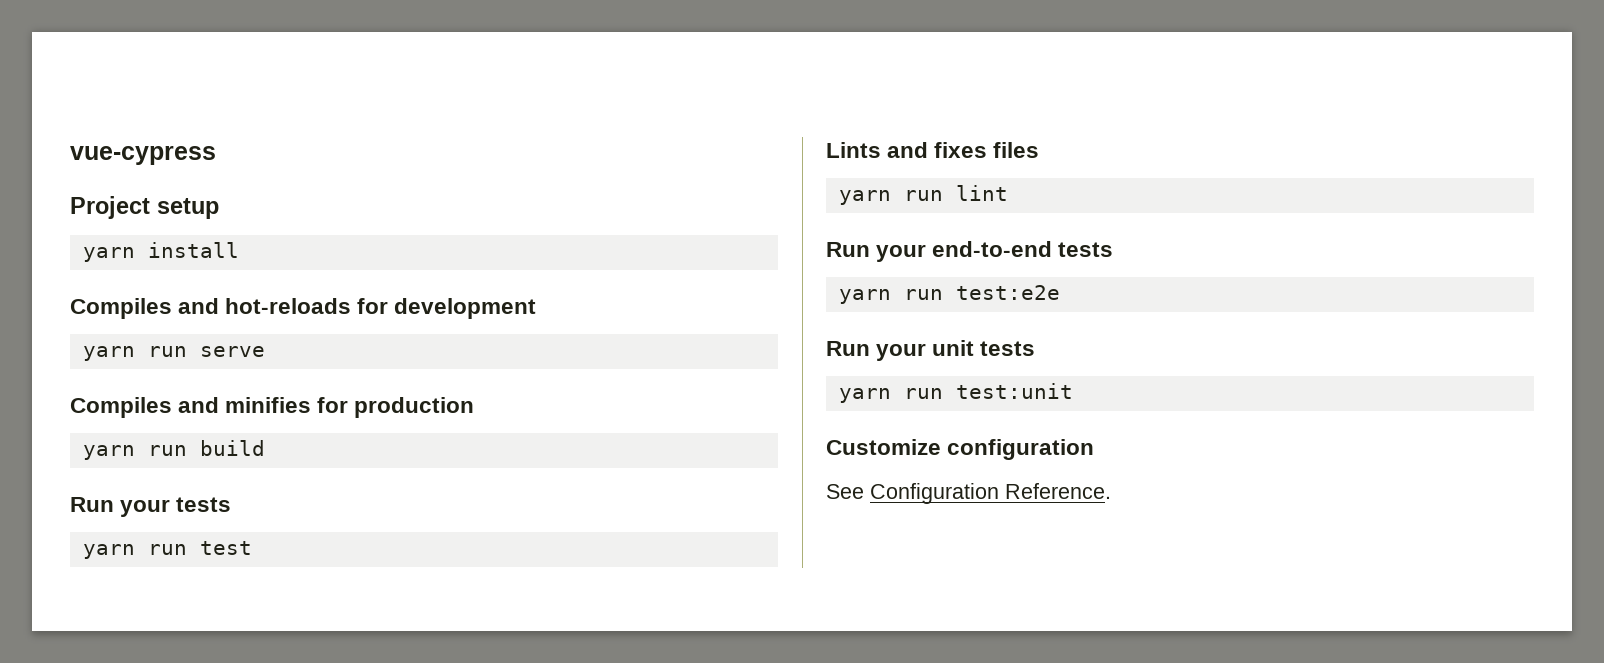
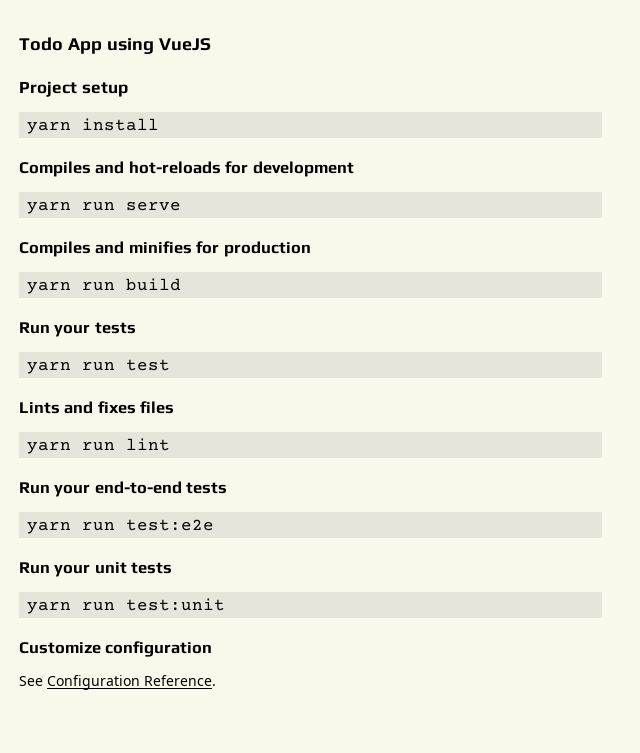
[70,146,216,165] vue-cypress -> [19,37,211,54] Todo App using VueJS

